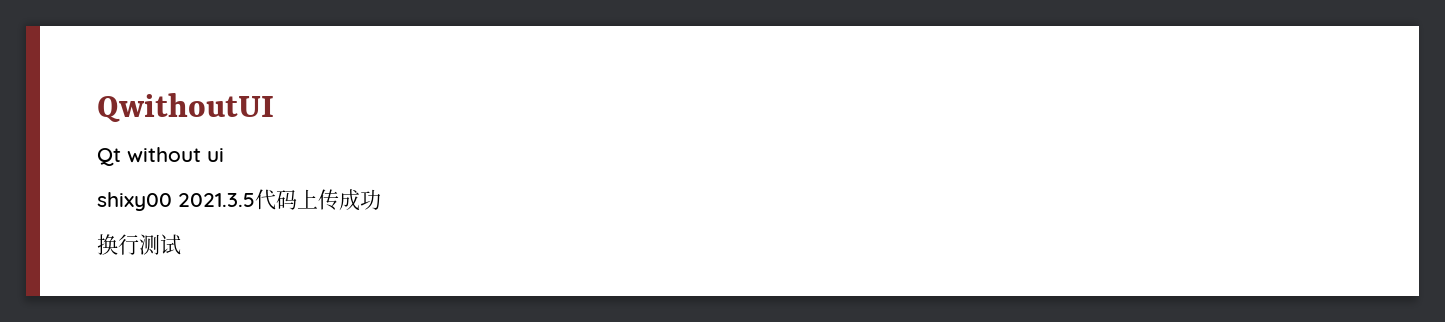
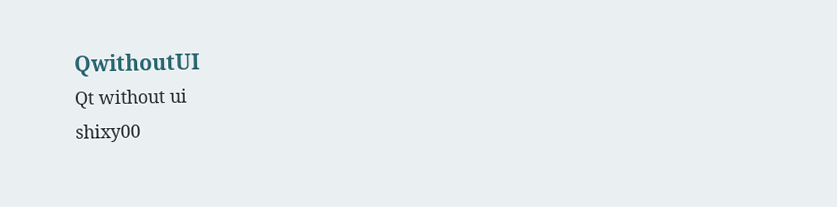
[178,189,381,211] [97,234,181,255] 2021.3.5代码上传成功 // 换行测试 -> (141, 133) none

